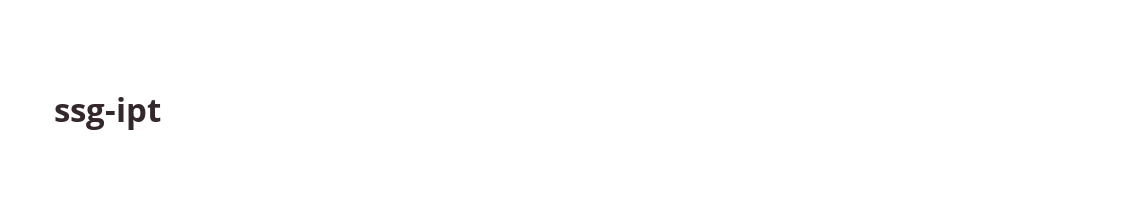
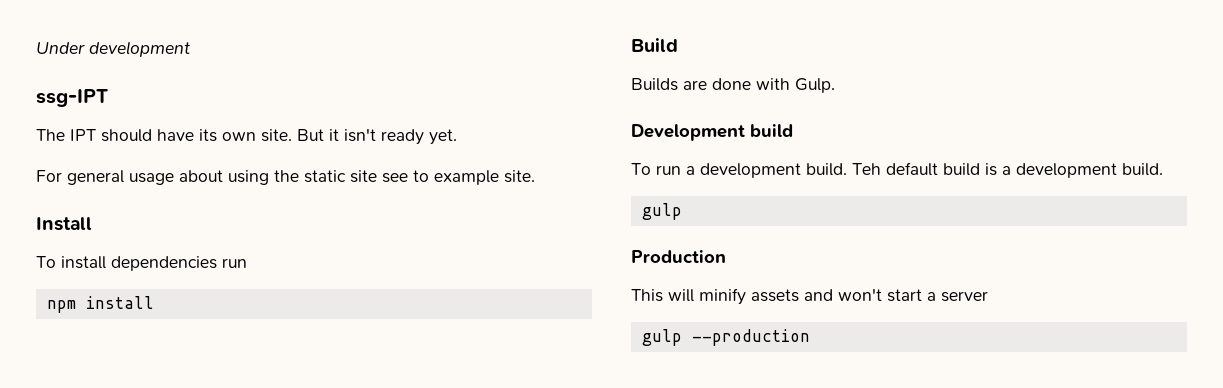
[54,97,161,130] ssg-ipt -> [36,41,190,57] [36,89,108,107] [36,128,457,145] [36,170,535,185] [36,217,92,231] [36,256,247,271] [46,296,154,313] [631,38,678,52] [631,78,835,93] [631,124,793,141] [631,162,1163,178] [641,203,682,220] [631,250,726,263] [631,288,988,305] [641,329,810,346] Under development // ssg-IPT // The IPT should have its own site. But it isn't ready yet. // For general usage about using the static site see to example site. // Install // To install dependencies run // npm install // Build // Builds are done with Gulp. // Development build // To run a development build. Teh default build is a development build. // gulp // Production // This will minify assets and won't start a server // gulp --production

